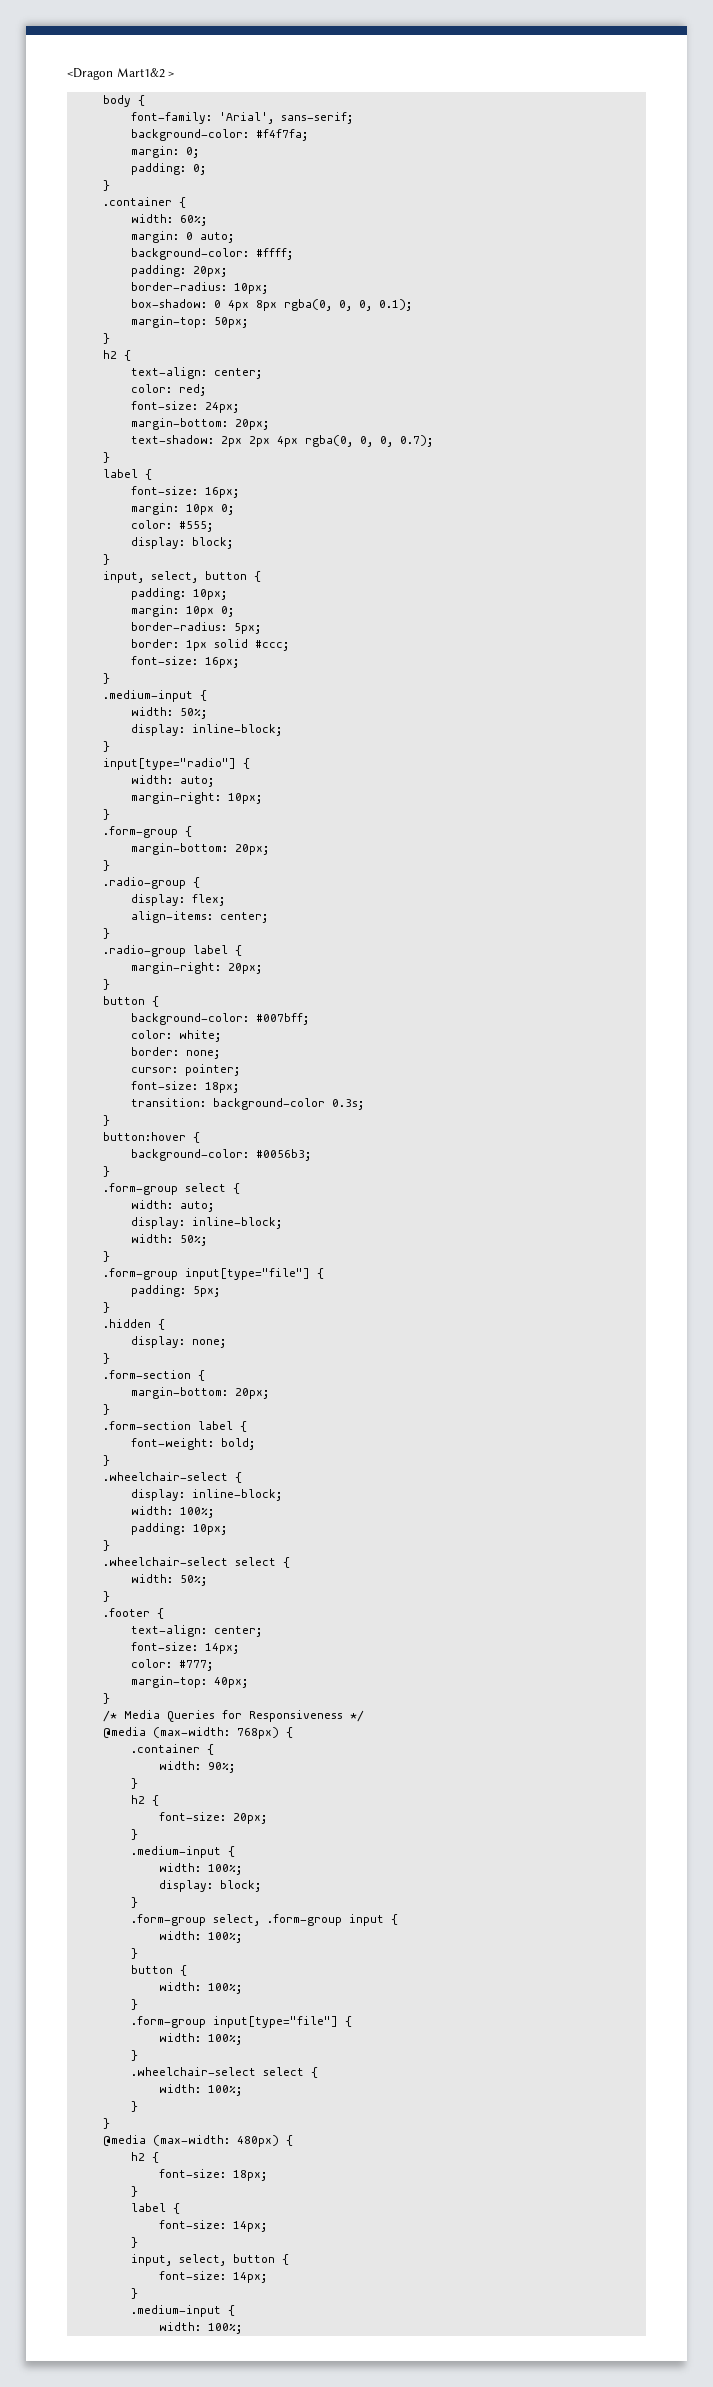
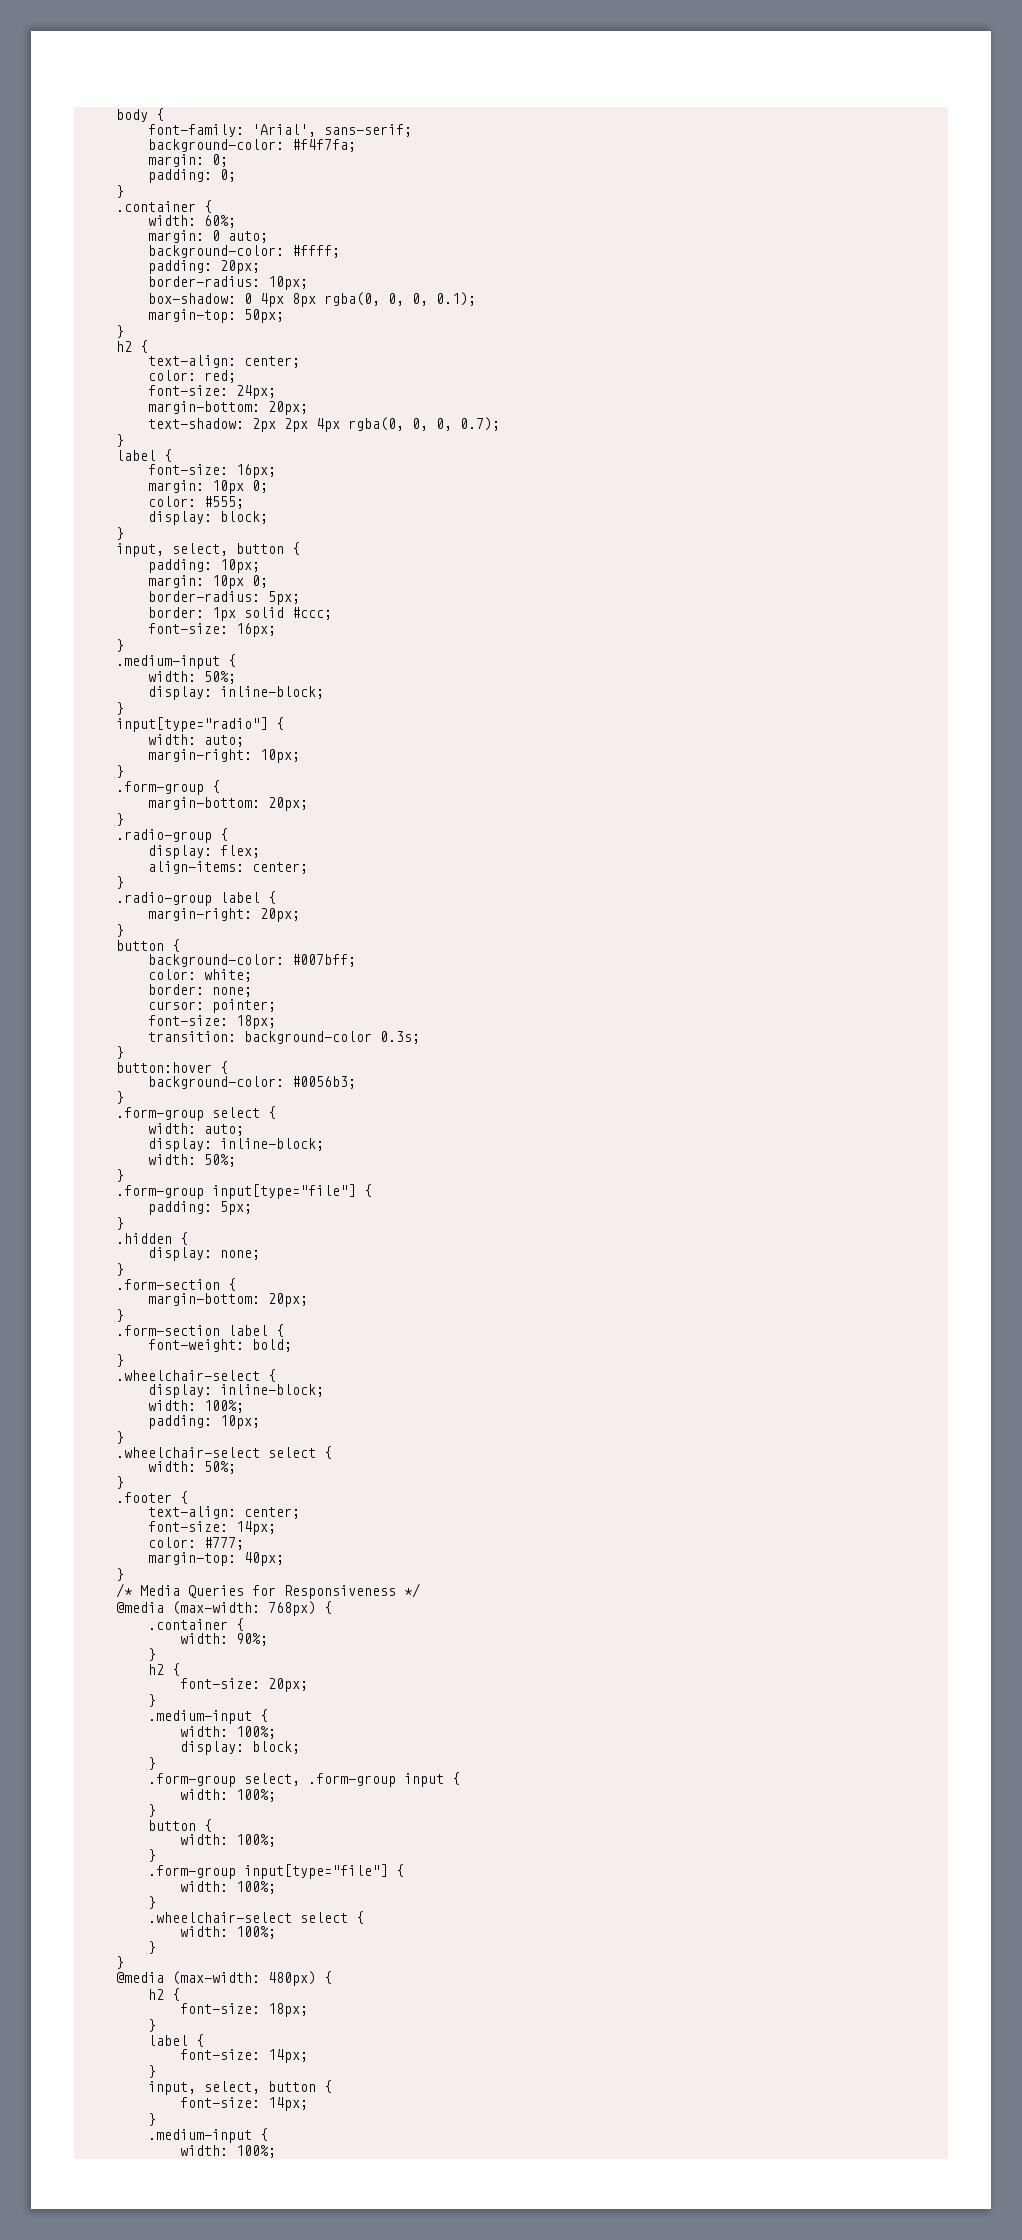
[67,68,175,80] <Dragon Mart1&2 > // -> (115, 115) none

